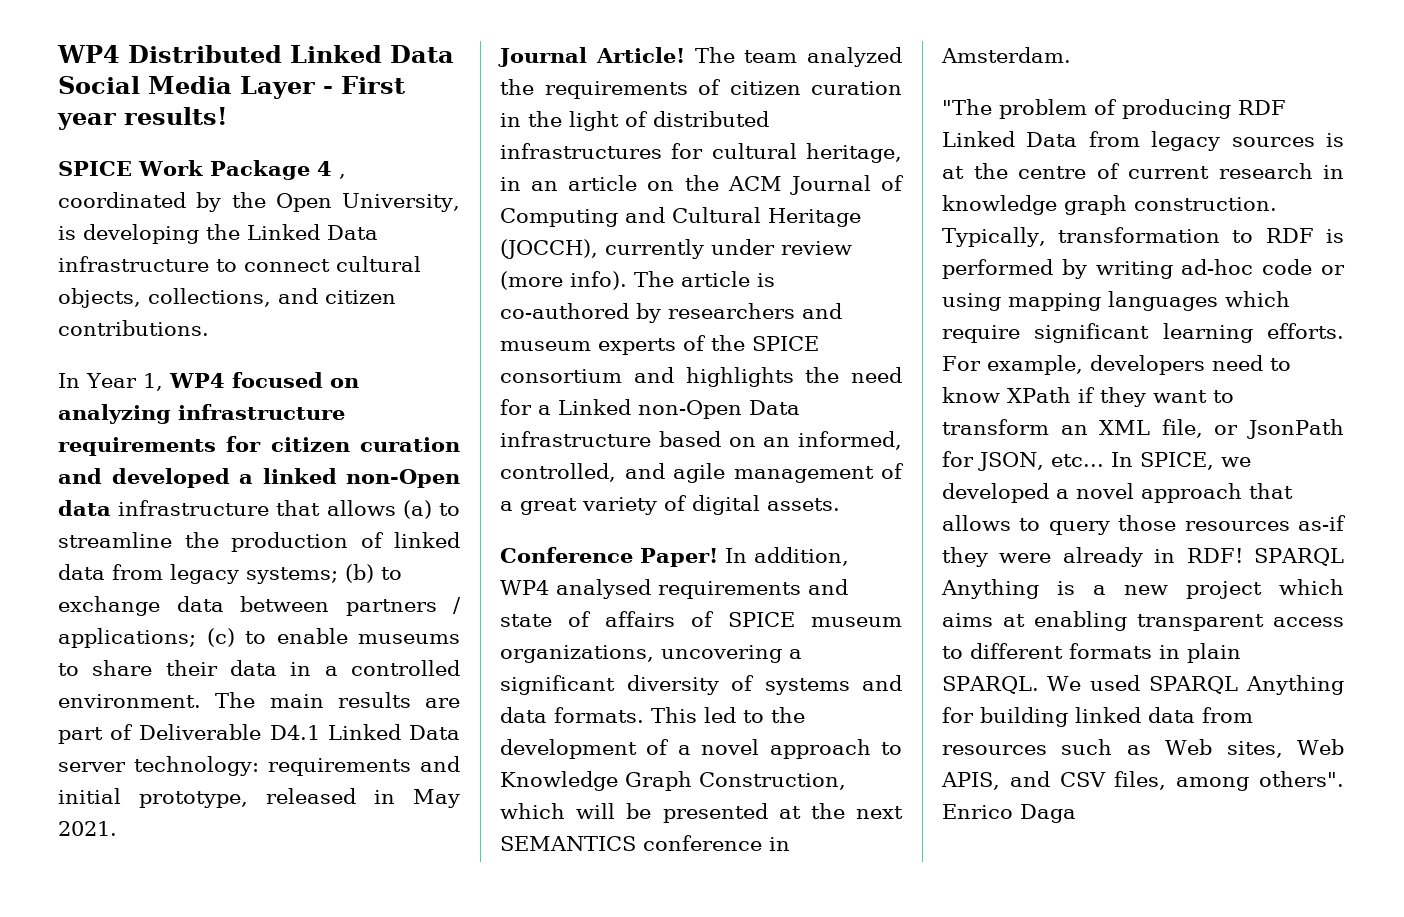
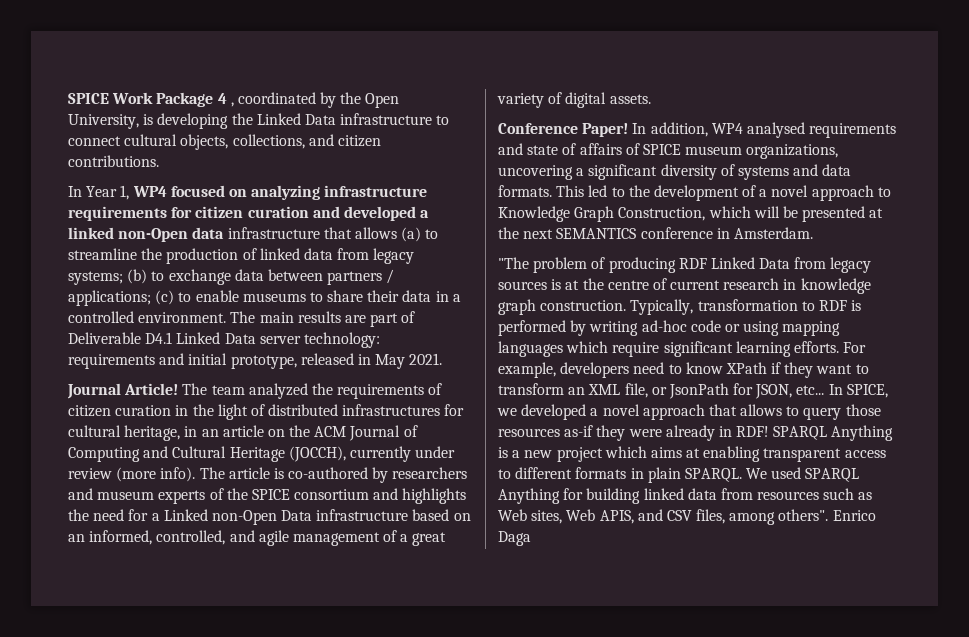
[57,45,454,63] [58,76,405,99] [57,107,228,130] WP4 Distributed Linked Data Social Media Layer - First year results! // -> (68, 98) none

